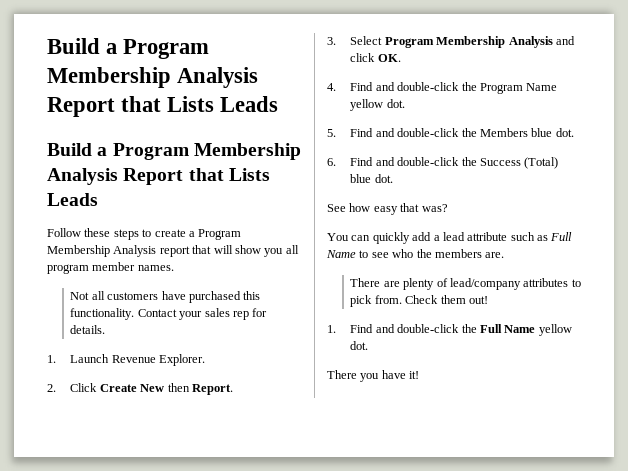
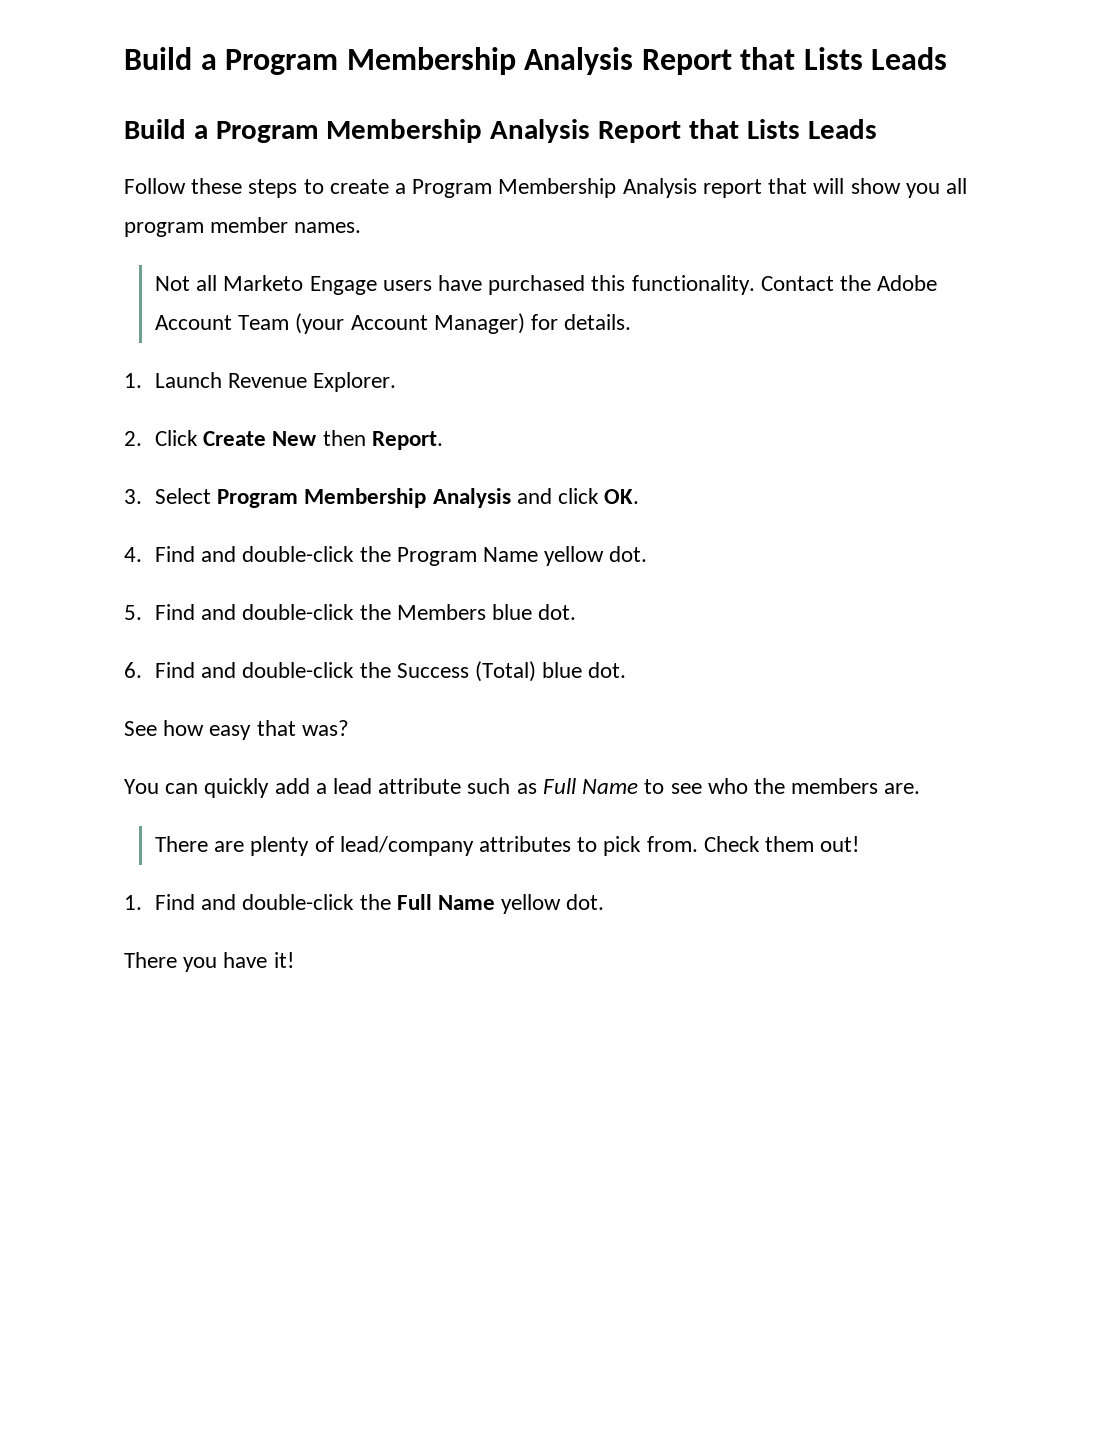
[107,292,159,300] customers -> [223,275,432,295] Marketo Engage users
[179,308,249,320] your sales rep -> [840,275,938,291] [154,313,525,334] the Adobe Account Team (your Account Manager)

